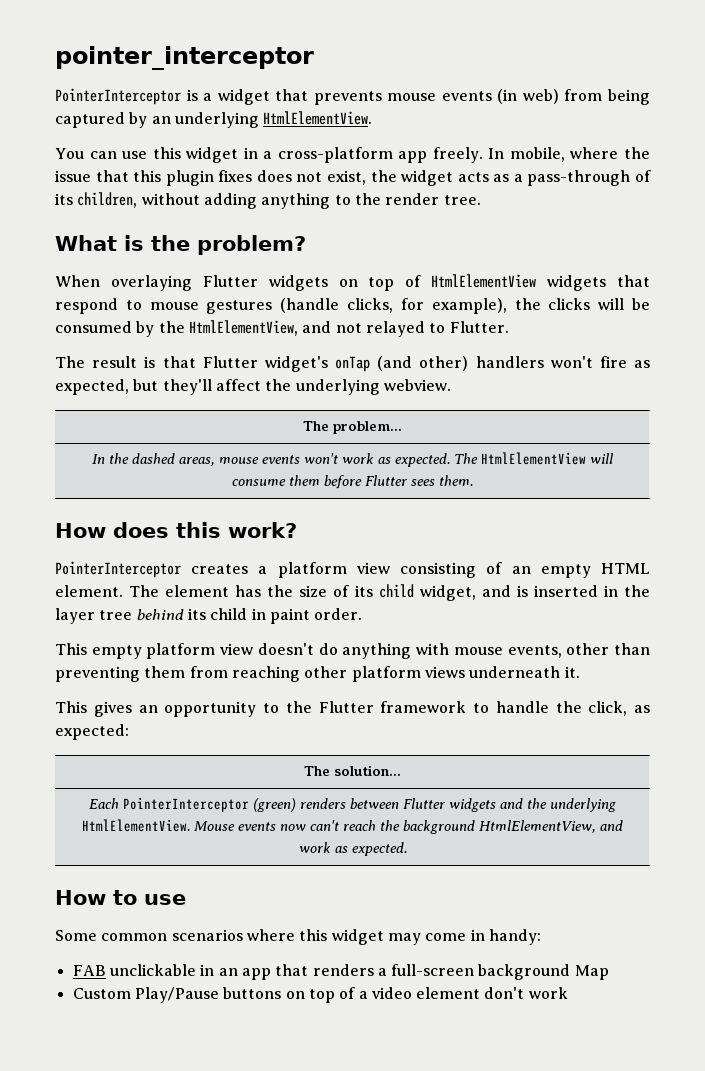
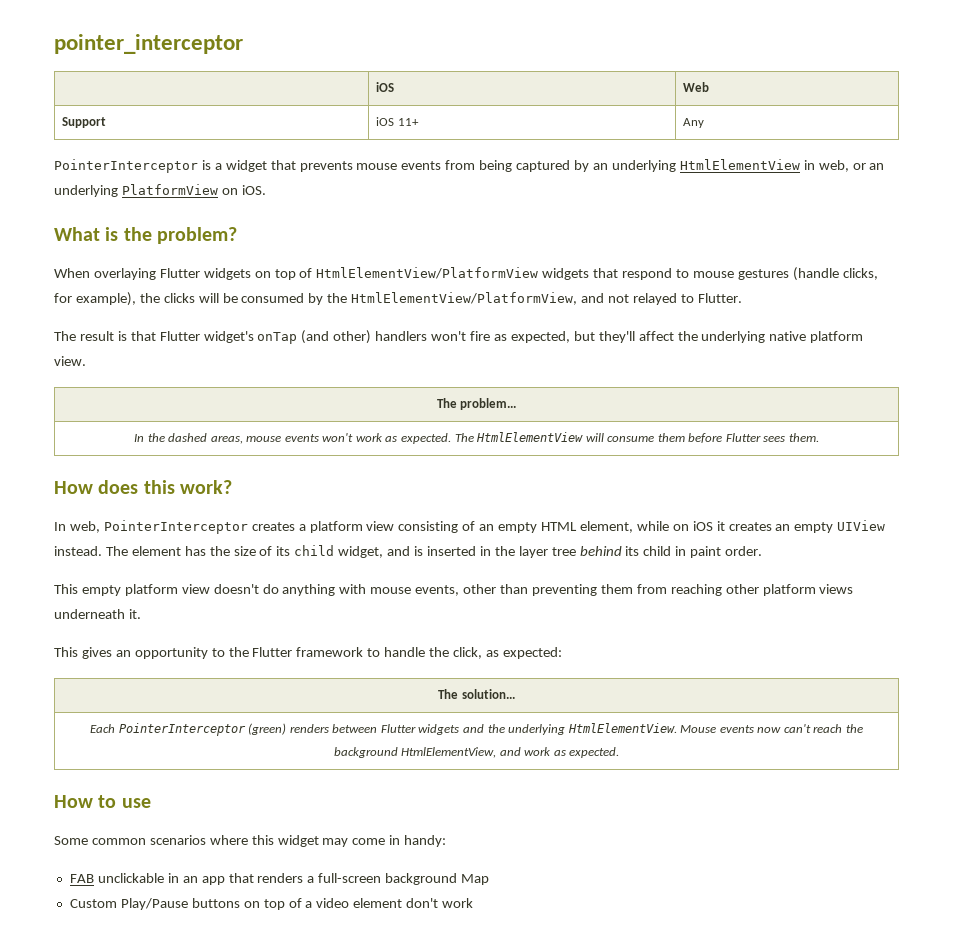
(314, 58) none -> [376,82,395,92] [683,82,710,92] [62,117,107,128] [376,117,419,126] [683,118,705,128] // | iOS | Web // Support | iOS 11+ | Any
[497,89,559,104] (in web) -> (442, 165) none
[263,111,373,125] [55,147,650,163] [55,170,651,186] [55,192,481,209] HtmlElementView. // You can use this widget in a cross-platform app freely. In mobile, where the issue that this plugin fixes does not exist, the widget acts as a pass-through of its children, without adding anything to the render tree. -> [679,159,885,172] [54,184,266,197] HtmlElementView in web, or an underlying PlatformView on iOS.
[431,274,537,288] HtmlElementView -> [316,267,539,279] HtmlElementView/PlatformView
[188,320,298,336] HtmlElementView, -> [351,292,578,305] HtmlElementView/PlatformView,
[383,379,451,391] webview. -> [769,331,864,343] [54,356,86,366] native platform view.
(297, 530) none -> [54,521,100,533] In web,
[55,585,123,597] element. -> [579,520,886,533] [54,546,102,556] element, while on iOS it creates an empty UIView instead.

